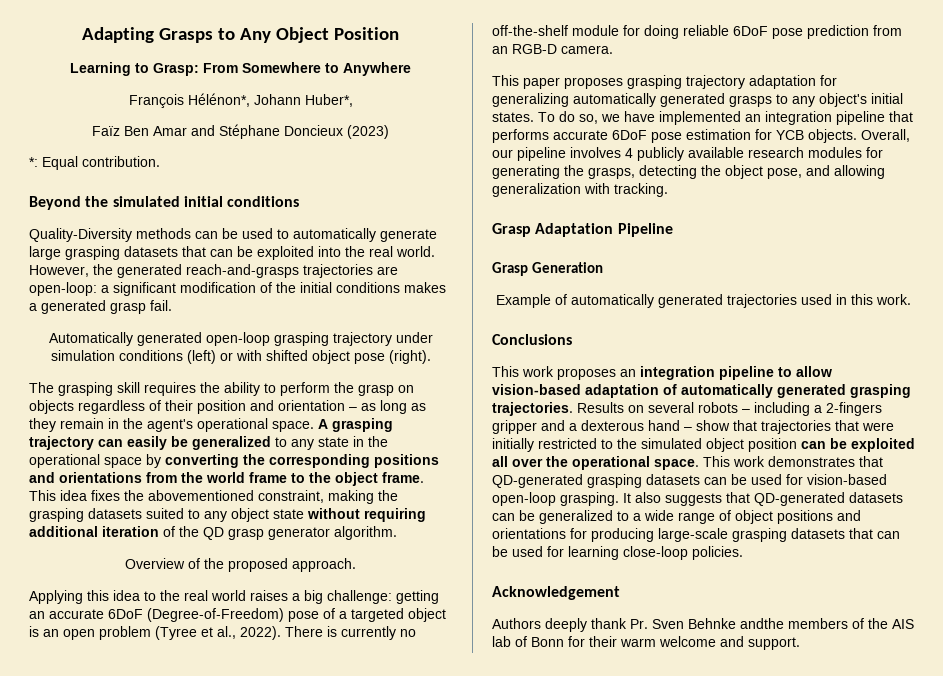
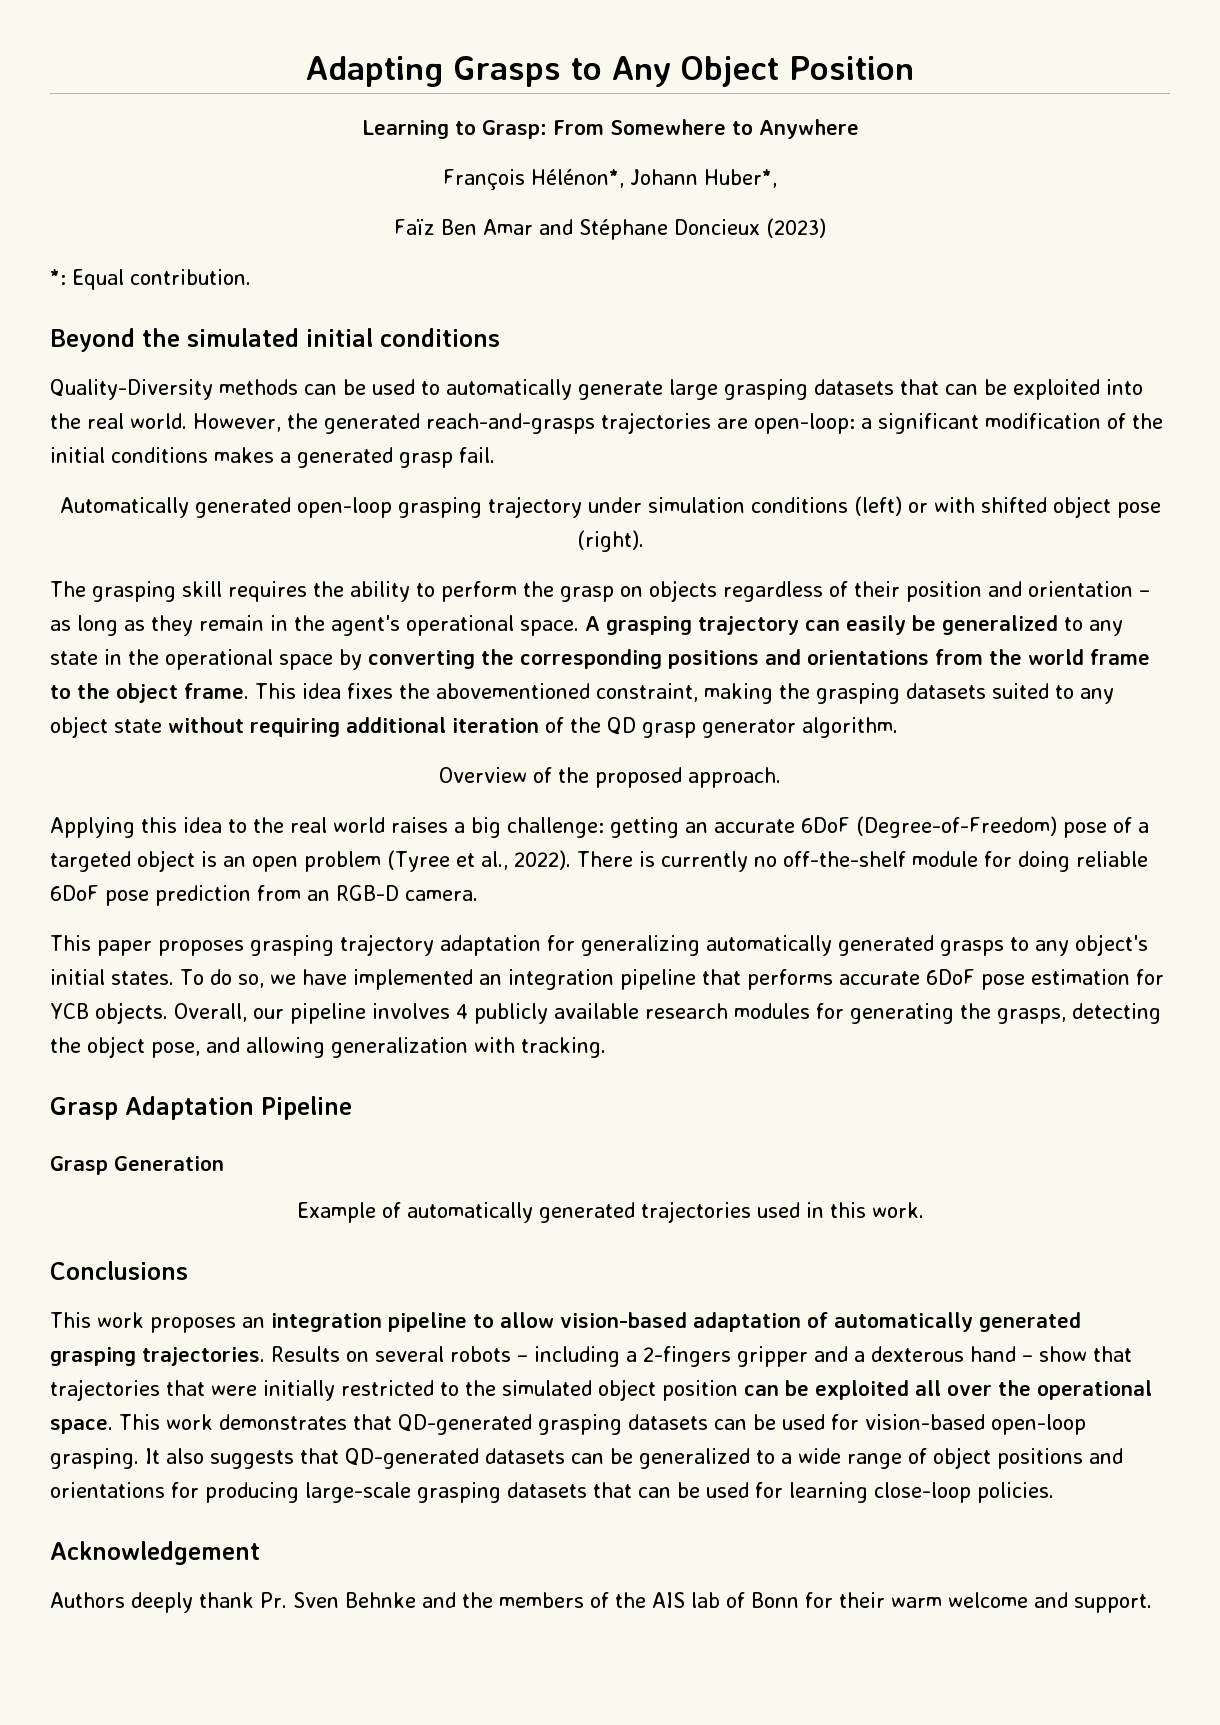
[740,618,784,629] andthe -> [421,1592,493,1608] and the

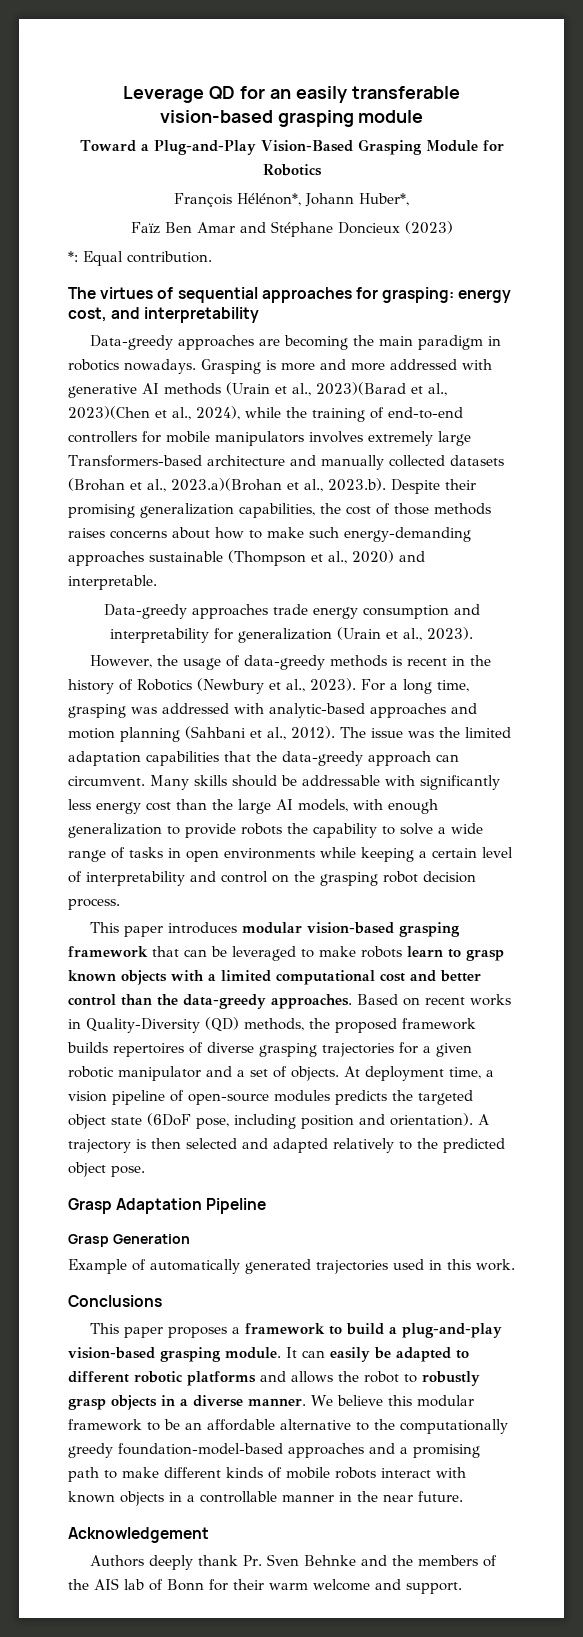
[306,56,915,87] [361,119,859,139] Adapting Grasps to Any Object Position // Learning to Grasp: From Somewhere to Anywhere -> [123,86,460,103] [159,110,424,127] [79,139,504,155] [262,164,322,176] Leverage QD for an easily transferable vision-based grasping module // Toward a Plug-and-Play Vision-Based Grasping Module for Robotics
[50,328,500,352] [50,379,1143,400] [50,412,1163,434] [50,447,495,468] [59,496,1161,518] [576,530,644,552] [50,580,1150,602] [50,615,1123,636] [50,649,1150,670] [50,683,1114,704] [50,716,898,738] [439,767,781,788] [50,816,1149,838] [50,850,1148,872] [50,885,478,906] [50,934,1148,956] [50,969,1164,990] [50,1002,1161,1024] [50,1036,606,1058] Beyond the simulated initial conditions // Quality-Diversity methods can be used to automatically generate large grasping datasets that can be exploited into the real world. However, the generated reach-and-grasps trajectories are open-loop: a significant modification of the initial conditions makes a generated grasp fail. // Automatically generated open-loop grasping trajectory under simulation conditions (left) or with shifted object pose (right). // The grasping skill requires the ability to perform the grasp on objects regardless of their position and orientation – as long as they remain in the agent's operational space. A grasping trajectory can easily be generalized to any state in the operational space by converting the corresponding positions and orientations from the world frame to the object frame. This idea fixes the abovementioned constraint, making the grasping datasets suited to any object state without requiring additional iteration of the QD grasp generator algorithm. // Overview of the proposed approach. // Applying this idea to the real world raises a big challenge: getting an accurate 6DoF (Degree-of-Freedom) pose of a targeted object is an open problem (Tyree et al., 2022). There is currently no off-the-shelf module for doing reliable 6DoF pose prediction from an RGB-D camera. // This paper proposes grasping trajectory adaptation for generalizing automatically generated grasps to any object's initial states. To do so, we have implemented an integration pipeline that performs accurate 6DoF pose estimation for YCB objects. Overall, our pipeline involves 4 publicly available research modules for generating the grasps, detecting the object pose, and allowing generalization with tracking. -> [68,287,512,303] [68,307,260,323] [90,335,502,350] [68,359,492,374] [68,382,447,398] [68,406,463,422] [68,431,471,446] [68,455,504,470] [68,478,476,494] [68,503,491,518] [68,527,471,542] [68,550,425,566] [68,575,157,590] [103,604,480,619] [110,627,473,643] [90,655,492,670] [68,678,469,694] [68,703,477,718] [68,726,511,742] [68,751,459,766] [68,775,500,790] [68,799,438,814] [68,823,483,838] [68,847,513,862] [68,871,476,886] [68,898,120,910] [90,922,461,937] [68,946,504,961] [68,970,481,985] [68,994,511,1009] [68,1017,476,1033] [67,1042,472,1057] [68,1066,494,1081] [68,1090,473,1105] [68,1113,489,1129] [68,1138,505,1153] [68,1162,145,1177] The virtues of sequential approaches for grasping: energy cost, and interpretability // Data-greedy approaches are becoming the main paradigm in robotics nowadays. Grasping is more and more addressed with generative AI methods (Urain et al., 2023)(Barad et al., 2023)(Chen et al., 2024), while the training of end-to-end controllers for mobile manipulators involves extremely large Transformers-based architecture and manually collected datasets (Brohan et al., 2023.a)(Brohan et al., 2023.b). Despite their promising generalization capabilities, the cost of those methods raises concerns about how to make such energy-demanding approaches sustainable (Thompson et al., 2020) and interpretable. // Data-greedy approaches trade energy consumption and interpretability for generalization (Urain et al., 2023). // However, the usage of data-greedy methods is recent in the history of Robotics (Newbury et al., 2023). For a long time, grasping was addressed with analytic-based approaches and motion planning (Sahbani et al., 2012). The issue was the limited adaptation capabilities that the data-greedy approach can circumvent. Many skills should be addressable with significantly less energy cost than the large AI models, with enough generalization to provide robots the capability to solve a wide range of tasks in open environments while keeping a certain level of interpretability and control on the grasping robot decision process. // This paper introduces modular vision-based grasping framework that can be leveraged to make robots learn to grasp known objects with a limited computational cost and better control than the data-greedy approaches. Based on recent works in Quality-Diversity (QD) methods, the proposed framework builds repertoires of diverse grasping trajectories for a given robotic manipulator and a set of objects. At deployment time, a vision pipeline of open-source modules predicts the targeted object state (6DoF pose, including position and orientation). A trajectory is then selected and adapted relatively to the predicted object pose.
[97,1312,1081,1333] [50,1346,1132,1367] [50,1379,1152,1401] [50,1414,1086,1435] [50,1447,1123,1469] [50,1482,1054,1503] work proposes an integration pipeline to allow vision-based adaptation of automatically generated grasping trajectories. Results on several robots – including a 2-fingers gripper and a dexterous hand – show that trajectories that were initially restricted to the simulated object position can be exploited all over the operational space. This work demonstrates that QD-generated grasping datasets can be used for vision-based open-loop grasping. It also suggests that QD-generated datasets can be generalized to a wide range of object positions and orientations for producing large-scale grasping datasets that can be used for learning close-loop policies. -> [124,1323,503,1338] [68,1347,469,1362] [68,1371,480,1386] [68,1395,474,1410] [68,1419,508,1434] [68,1443,480,1458] [68,1467,466,1482] [68,1491,463,1506] paper proposes a framework to build a plug-and-play vision-based grasping module. It can easily be adapted to different robotic platforms and allows the robot to robustly grasp objects in a diverse manner. We believe this modular framework to be an affordable alternative to the computationally greedy foundation-model-based approaches and a promising path to make different kinds of mobile robots interact with known objects in a controllable manner in the near future.

